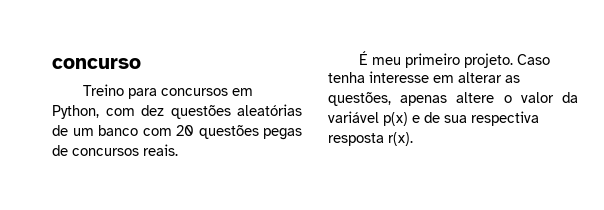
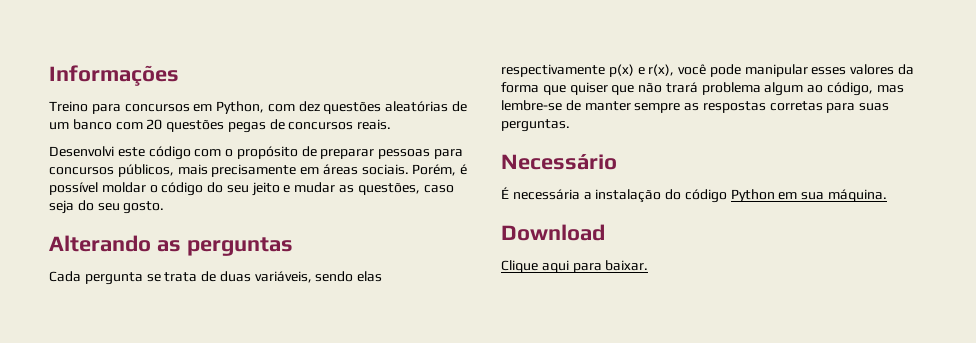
[52,58,141,69] concurso -> [49,65,179,86] Informações
[359,51,551,68] [328,71,520,83] [328,92,578,106] [328,111,539,126] [328,132,413,146] É meu primeiro projeto. Caso tenha interesse em alterar as questões, apenas altere o valor da variável p(x) e de sua respectiva resposta r(x). -> [49,146,464,160] [49,164,468,177] [49,182,454,196] [49,200,165,214] [49,235,293,256] [49,271,383,285] [501,64,915,77] [501,82,904,96] [501,100,890,113] [501,119,570,132] [501,154,617,170] [501,187,888,203] [501,224,605,241] [501,260,649,273] Desenvolvi este código com o propósito de preparar pessoas para concursos públicos, mais precisamente em áreas sociais. Porém, é possível moldar o código do seu jeito e mudar as questões, caso seja do seu gosto. // Alterando as perguntas // Cada pergunta se trata de duas variáveis, sendo elas respectivamente p(x) e r(x), você pode manipular esses valores da forma que quiser que não trará problema algum ao código, mas lembre-se de manter sempre as respostas corretas para suas perguntas. // Necessário // É necessária a instalação do código Python em sua máquina. // Download // Clique aqui para baixar.

